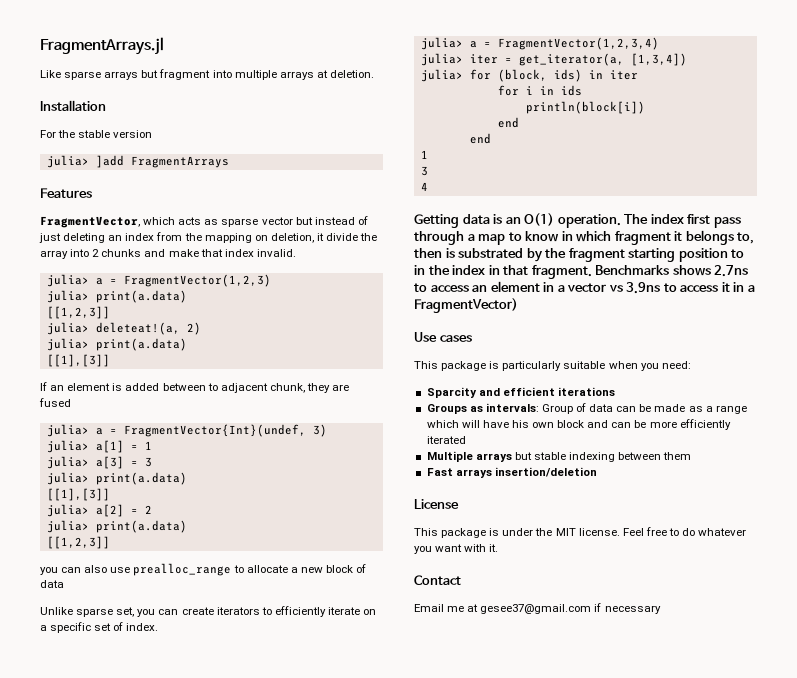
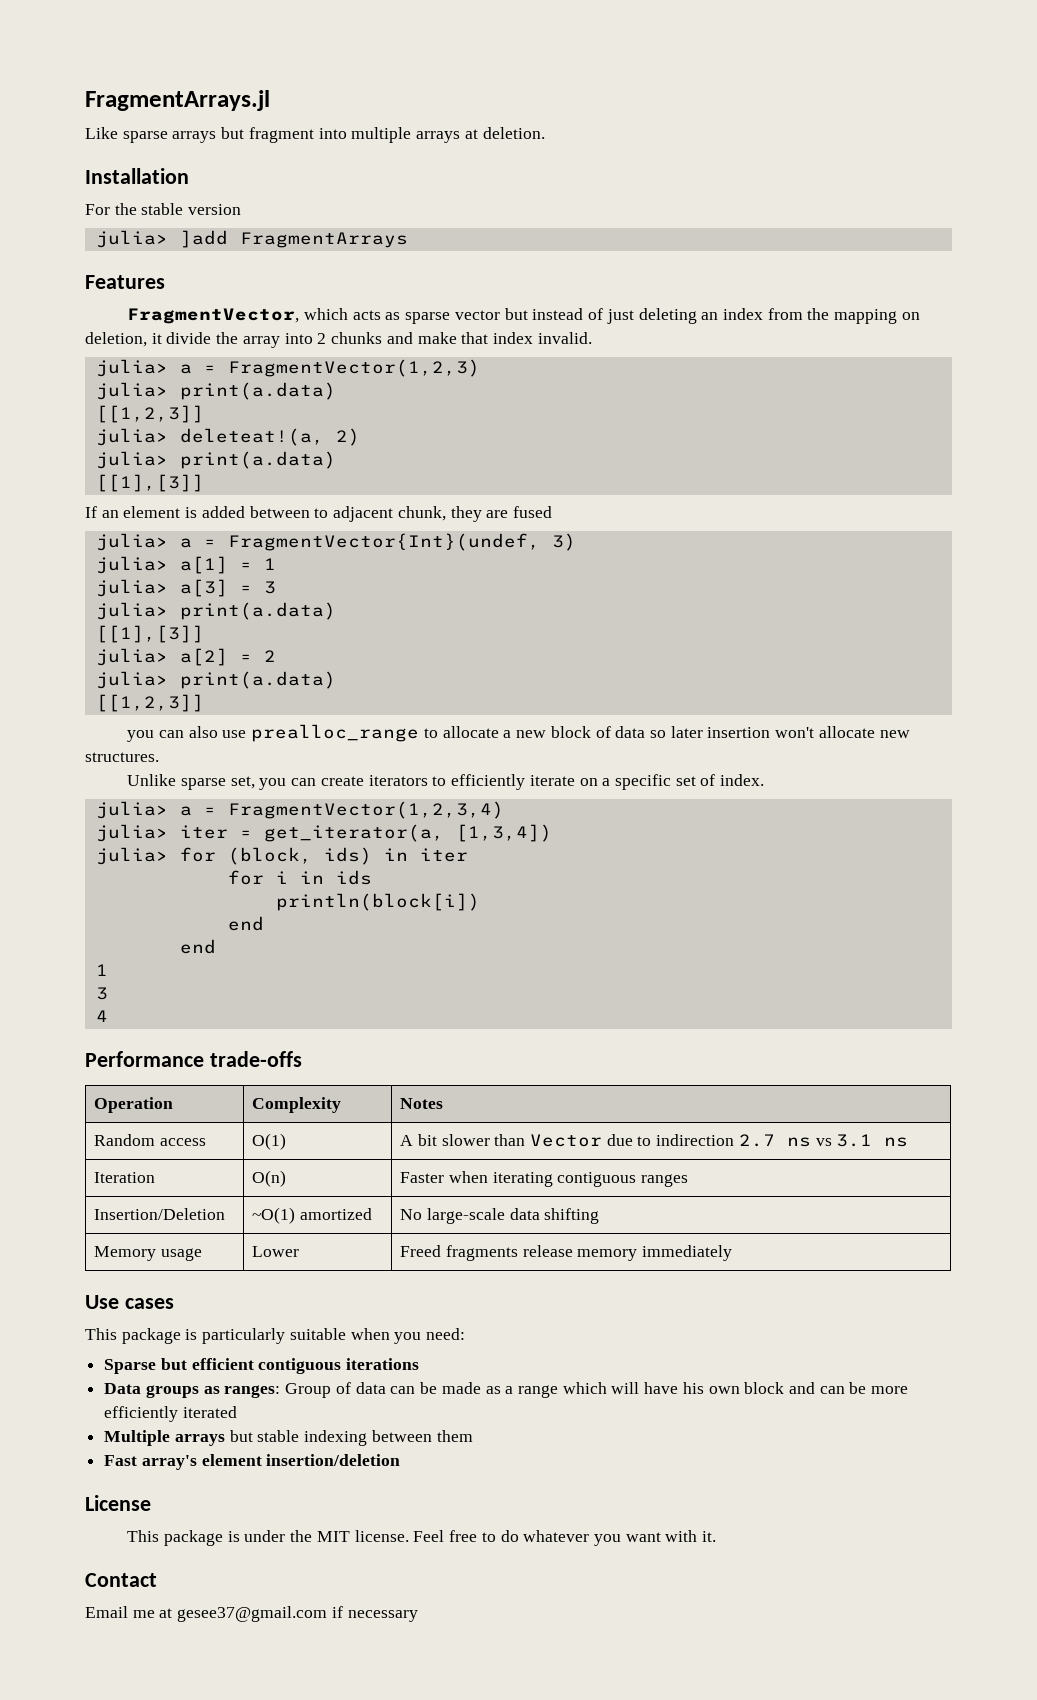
(64, 584) none -> [650,726,910,738] [85,752,159,762] so later insertion won't allocate new structures.
[414,213,741,228] [414,230,755,245] [414,248,745,262] [414,265,749,279] [414,281,755,294] [414,298,518,313] Getting data is an O(1) operation. The index first pass through a map to know in which fragment it belongs to, then is substrated by the fragment starting position to in the index in that fragment. Benchmarks shows 2.7ns to access an element in a vector vs 3.9ns to access it in a FragmentVector) -> [85,1051,302,1067] [94,1097,174,1113] [252,1097,342,1113] [400,1098,444,1109] [94,1134,206,1146] [252,1133,287,1150] [400,1134,909,1147] [94,1172,156,1183] [252,1170,287,1187] [400,1171,688,1187] [94,1208,226,1220] [252,1207,372,1224] [400,1208,600,1224] [94,1246,202,1261] [252,1246,300,1257] [400,1245,732,1261] Performance trade-offs // Operation | Complexity | Notes // Random access | O(1) | A bit slower than Vector due to indirection 2.7 ns vs 3.1 ns // Iteration | O(n) | Faster when iterating contiguous ranges // Insertion/Deletion | ~O(1) amortized | No large-scale data shifting // Memory usage | Lower | Freed fragments release memory immediately
[426,387,615,398] [426,403,539,414] Sparcity and efficient iterations // Groups as intervals: -> [104,1358,420,1374] [104,1383,281,1398] Sparse but efficient contiguous iterations // Data groups as ranges:
[455,469,492,478] arrays -> [141,1454,262,1470] array's element

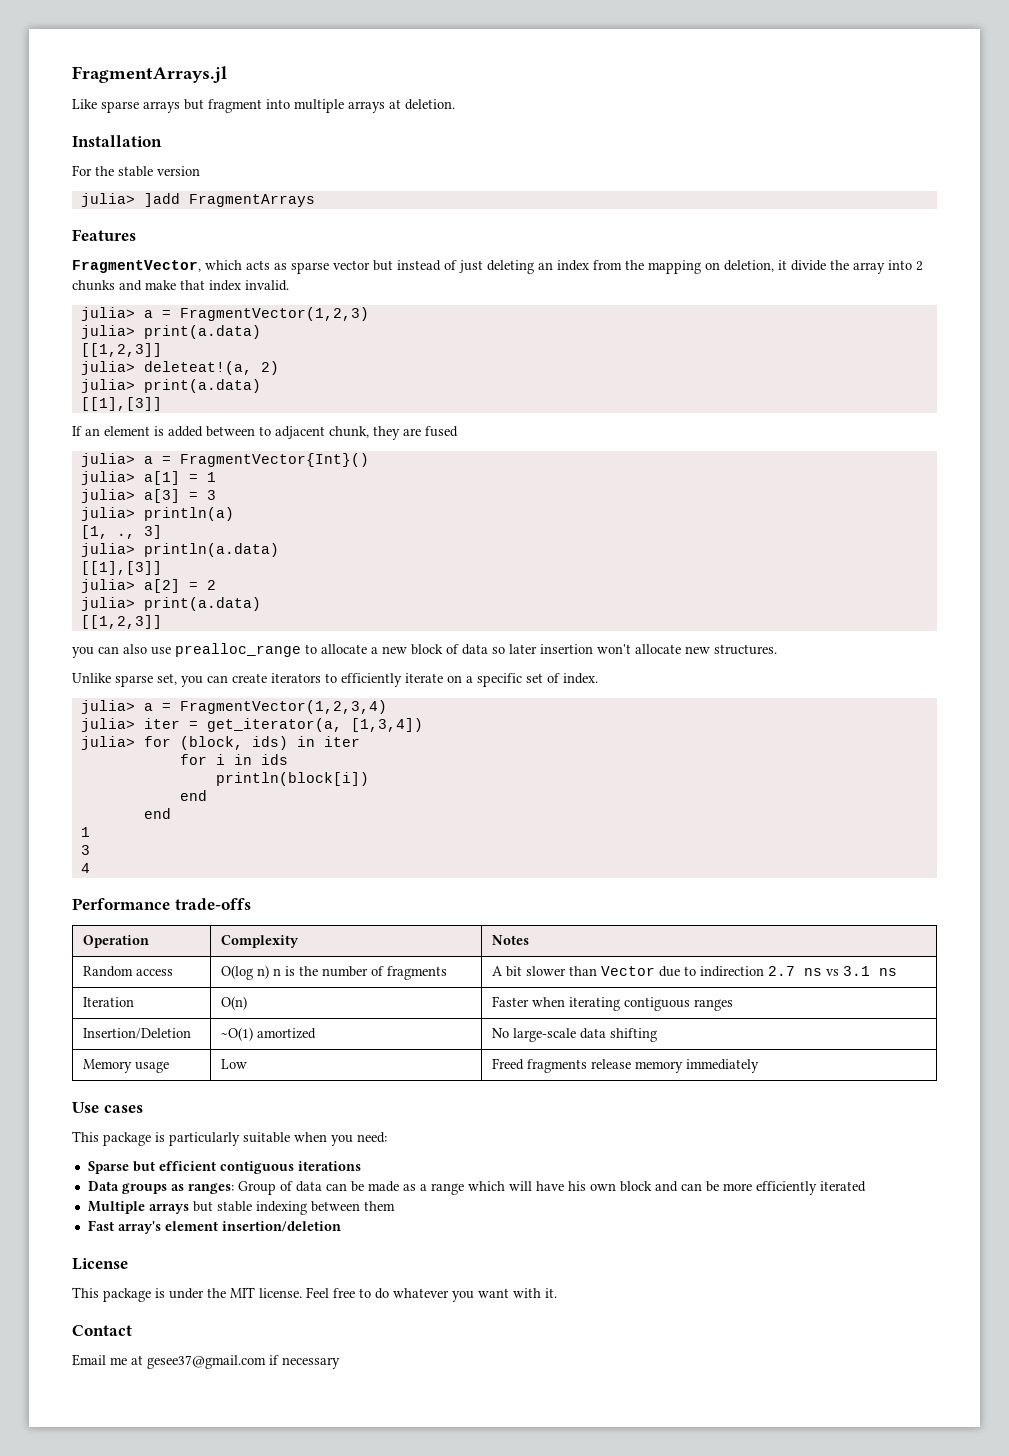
[227,533,576,551] FragmentVector{Int}(undef, 3) -> [179,453,369,467] FragmentVector{Int}()
[179,602,336,620] print(a.data) -> [143,507,234,521] [80,525,162,539] [80,543,279,557] println(a) // [1, ., 3] // julia> println(a.data)
[252,1133,287,1150] O(1) -> [221,965,448,980] O(log n) n is the number of fragments
[252,1246,300,1257] Lower -> [221,1059,248,1069] Low

